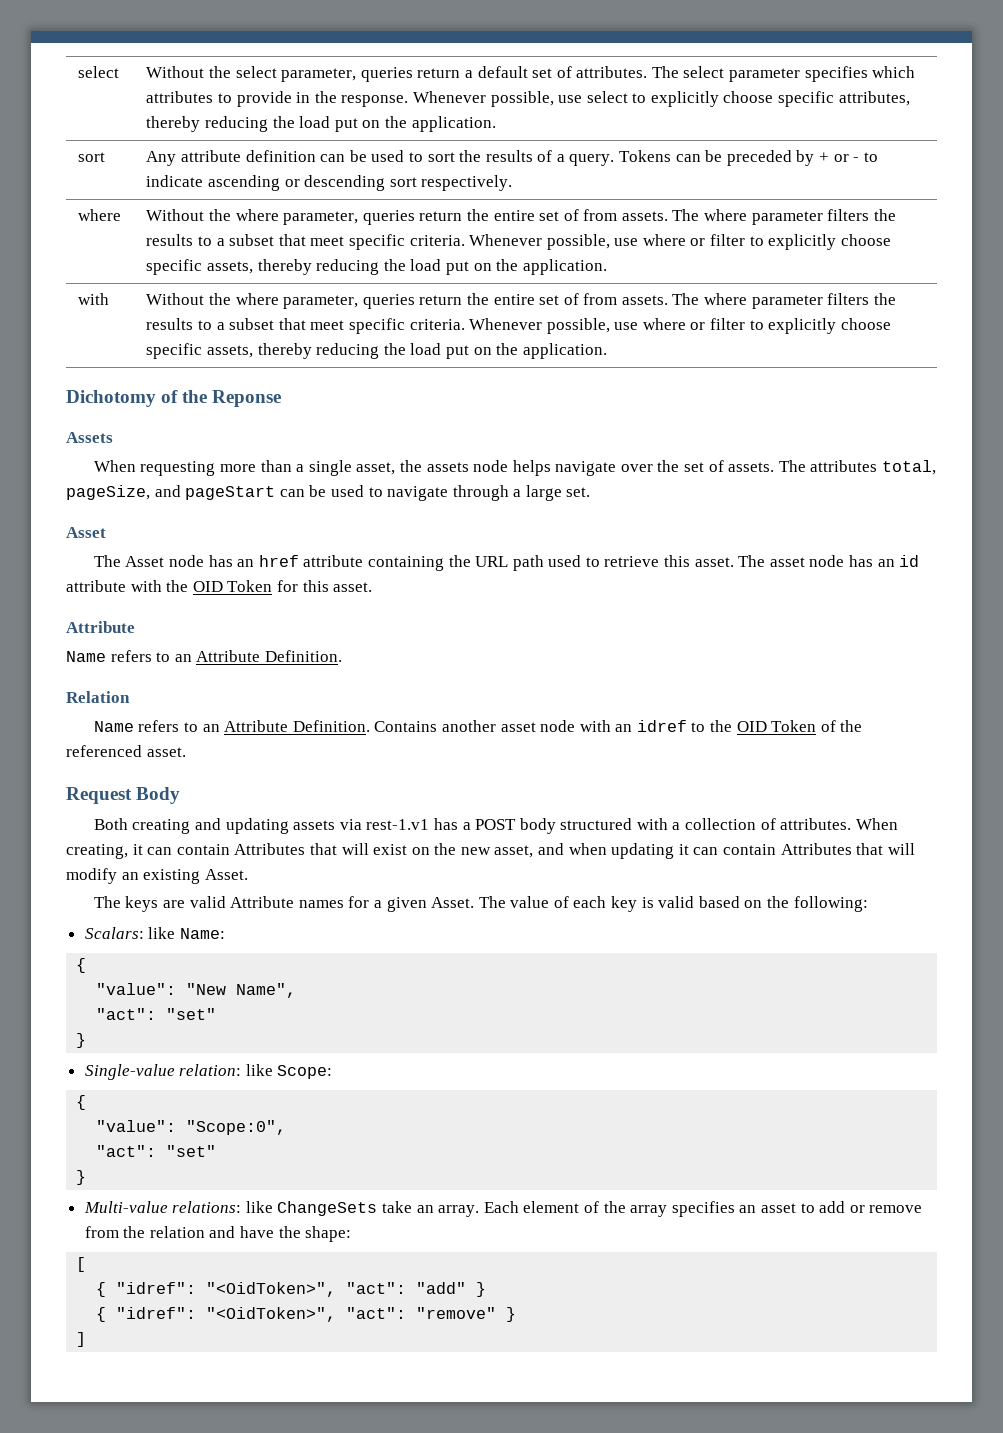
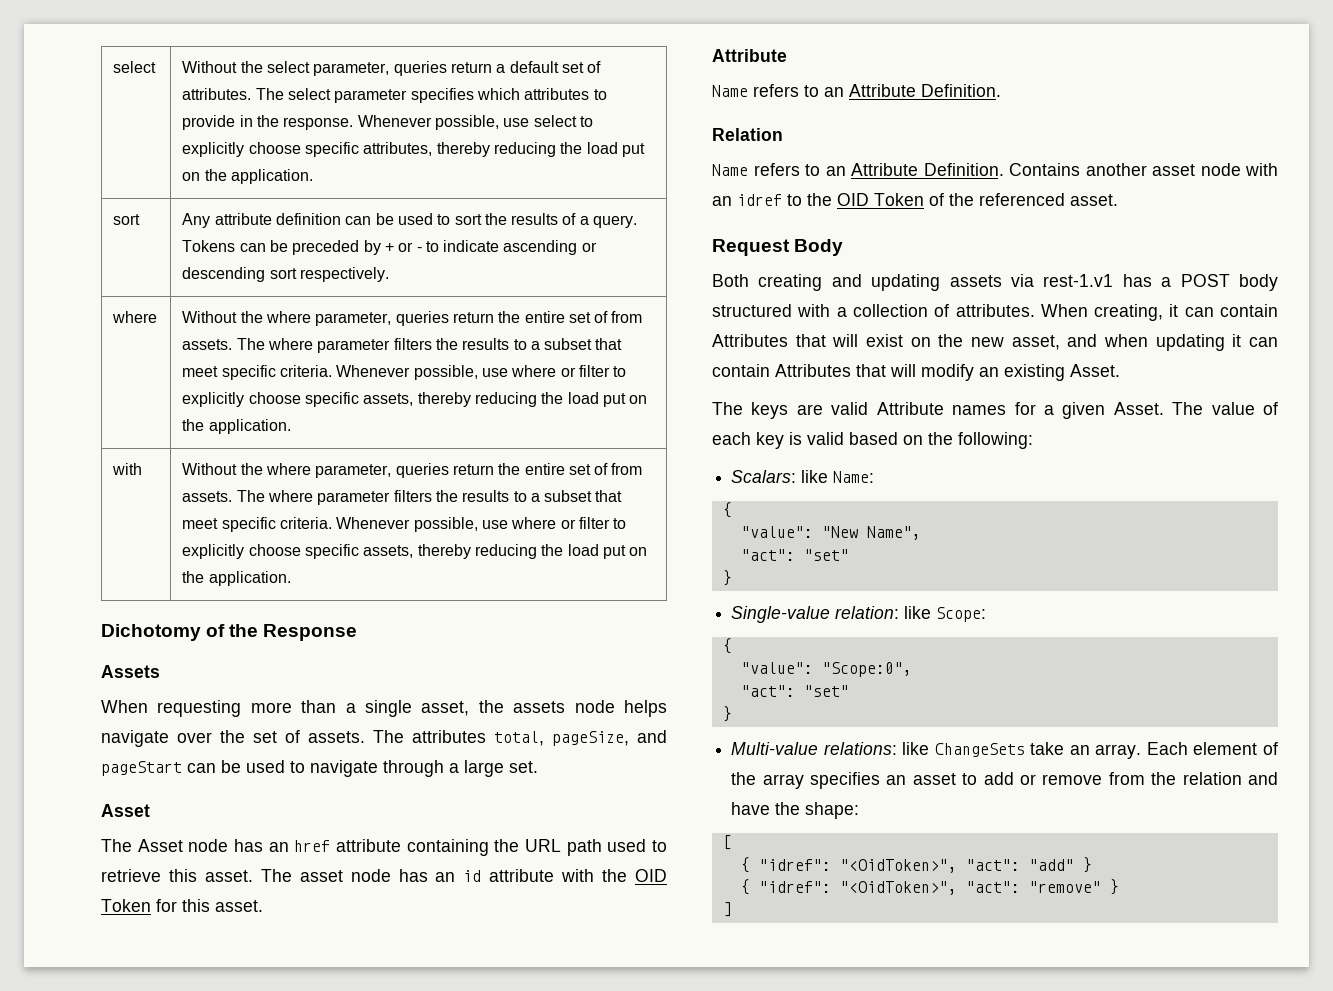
[212,390,282,407] Reponse -> [263,624,358,641] Response

